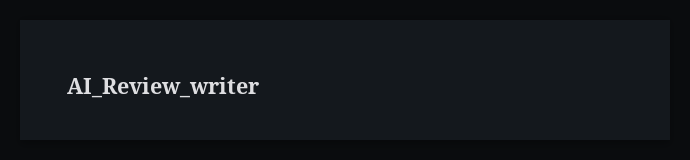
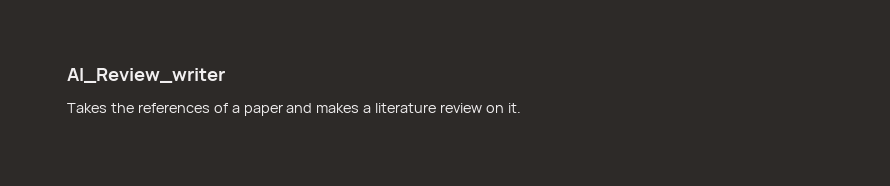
(259, 87) none -> [67,103,521,116] // Takes the references of a paper and makes a literature review on it.

